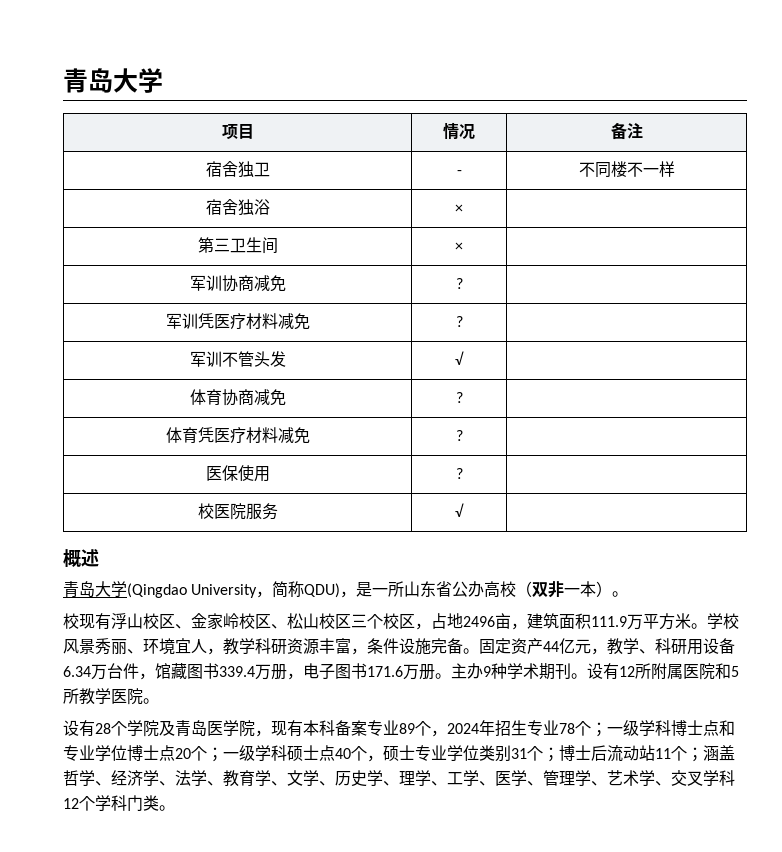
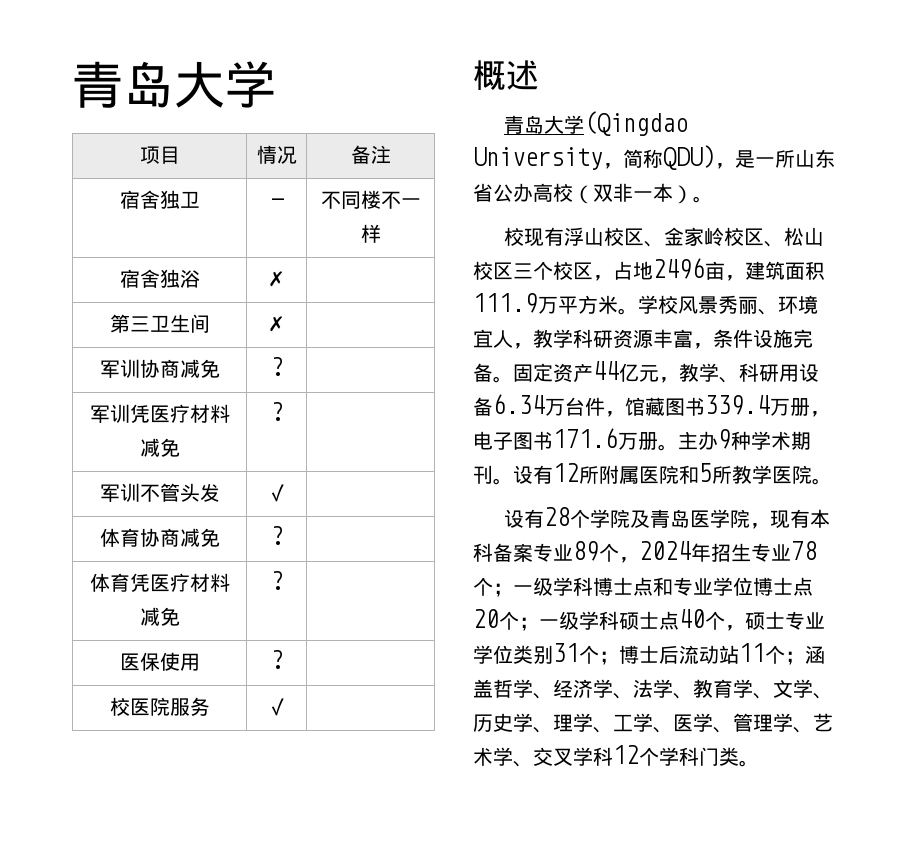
[455,204,463,213] × -> [268,271,285,287] ✗
[455,242,463,251] × -> [268,316,285,332] ✗
[455,351,464,365] √ -> [266,484,287,502] ✓
[455,503,464,517] √ -> [266,698,287,716] ✓

